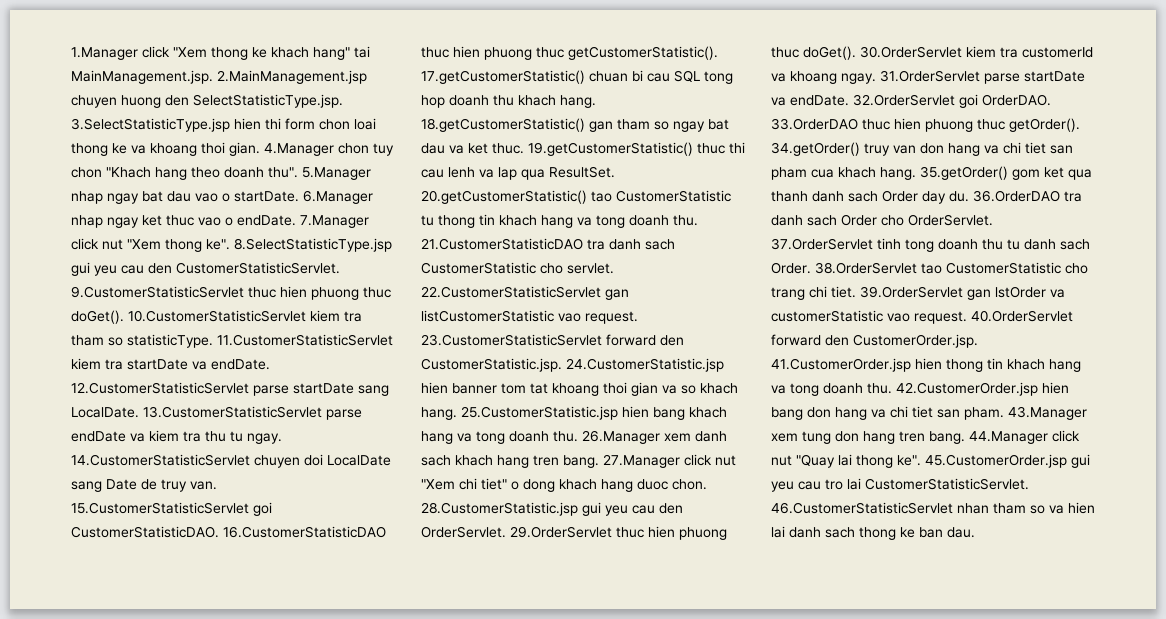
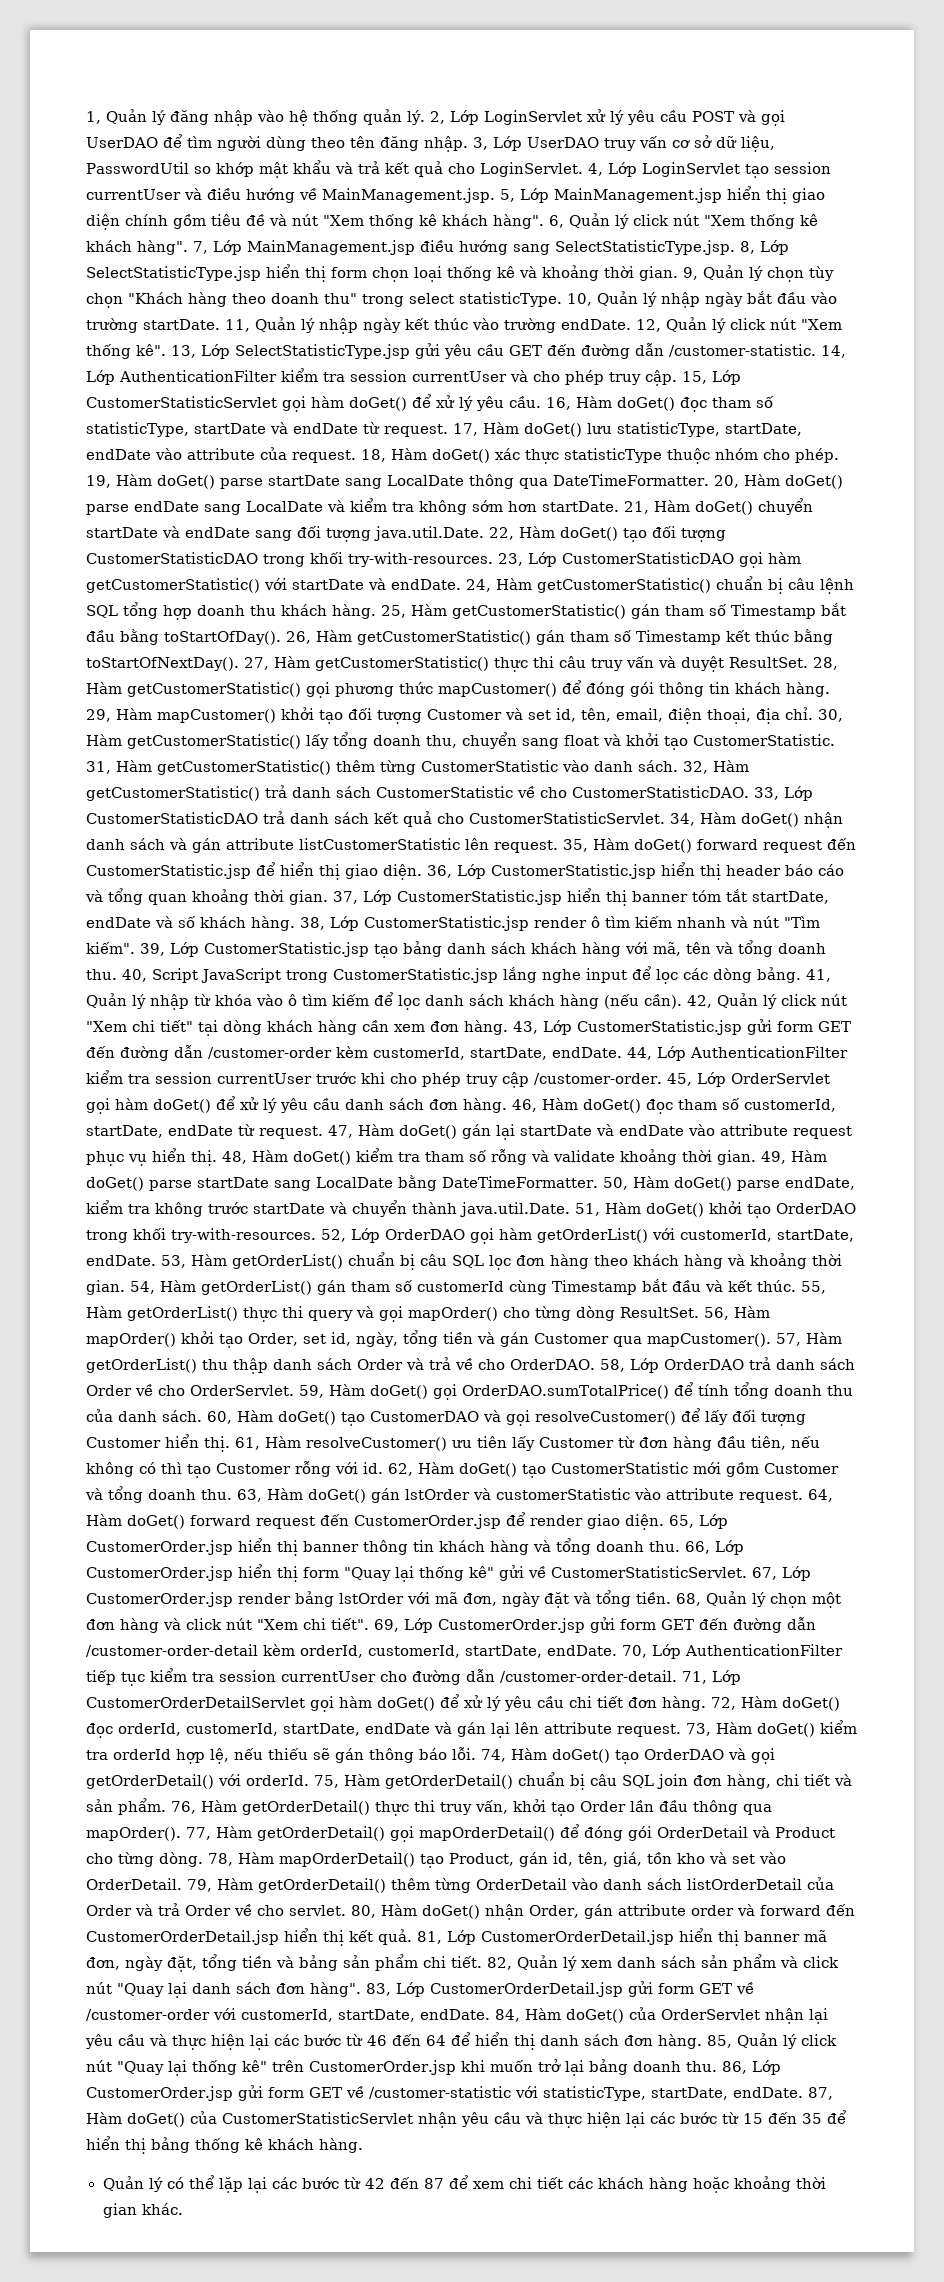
[71,46,370,60] [71,70,367,84] [71,94,343,108] [71,118,376,132] [71,142,394,156] [71,167,371,180] [71,190,373,204] [71,215,369,228] [71,238,392,252] [71,262,340,276] [71,286,391,300] [71,310,362,324] [71,334,393,348] [71,358,270,370] [71,382,389,396] [71,406,362,420] [71,430,282,444] [71,454,391,468] [71,479,217,492] [71,502,272,516] [71,526,386,538] [421,46,718,60] [421,70,733,84] [421,95,596,108] [421,118,729,132] [421,142,745,156] [421,166,615,180] [421,190,731,204] [421,214,698,228] [421,238,675,250] [421,262,614,274] [421,286,629,300] [421,310,638,324] [421,334,684,346] [421,358,724,372] [421,382,738,396] [421,406,727,420] [421,430,727,444] [421,454,736,468] [421,478,707,492] [421,502,683,516] [421,526,727,540] [771,46,1093,60] [771,70,1085,84] [771,94,1051,108] [771,118,1080,132] [771,142,1073,156] [771,166,1092,180] [771,190,1082,204] [771,214,993,226] [771,238,1090,252] [771,262,1088,274] [771,286,1065,300] [771,310,1073,324] [771,334,978,348] [771,358,1081,372] [771,382,1069,396] [771,406,1087,420] [771,430,1080,444] [771,454,1090,468] [771,478,1029,492] [771,502,1095,514] [771,526,975,540] 1.Manager click "Xem thong ke khach hang" tai MainManagement.jsp. 2.MainManagement.jsp chuyen huong den SelectStatisticType.jsp. 3.SelectStatisticType.jsp hien thi form chon loai thong ke va khoang thoi gian. 4.Manager chon tuy chon "Khach hang theo doanh thu". 5.Manager nhap ngay bat dau vao o startDate. 6.Manager nhap ngay ket thuc vao o endDate. 7.Manager click nut "Xem thong ke". 8.SelectStatisticType.jsp gui yeu cau den CustomerStatisticServlet. 9.CustomerStatisticServlet thuc hien phuong thuc doGet(). 10.CustomerStatisticServlet kiem tra tham so statisticType. 11.CustomerStatisticServlet kiem tra startDate va endDate. 12.CustomerStatisticServlet parse startDate sang LocalDate. 13.CustomerStatisticServlet parse endDate va kiem tra thu tu ngay. 14.CustomerStatisticServlet chuyen doi LocalDate sang Date de truy van. 15.CustomerStatisticServlet goi CustomerStatisticDAO. 16.CustomerStatisticDAO thuc hien phuong thuc getCustomerStatistic(). 17.getCustomerStatistic() chuan bi cau SQL tong hop doanh thu khach hang. 18.getCustomerStatistic() gan tham so ngay bat dau va ket thuc. 19.getCustomerStatistic() thuc thi cau lenh va lap qua ResultSet. 20.getCustomerStatistic() tao CustomerStatistic tu thong tin khach hang va tong doanh thu. 21.CustomerStatisticDAO tra danh sach CustomerStatistic cho servlet. 22.CustomerStatisticServlet gan listCustomerStatistic vao request. 23.CustomerStatisticServlet forward den CustomerStatistic.jsp. 24.CustomerStatistic.jsp hien banner tom tat khoang thoi gian va so khach hang. 25.CustomerStatistic.jsp hien bang khach hang va tong doanh thu. 26.Manager xem danh sach khach hang tren bang. 27.Manager click nut "Xem chi tiet" o dong khach hang duoc chon. 28.CustomerStatistic.jsp gui yeu cau den OrderServlet. 29.OrderServlet thuc hien phuong thuc doGet(). 30.OrderServlet kiem tra customerId va khoang ngay. 31.OrderServlet parse startDate va endDate. 32.OrderServlet goi OrderDAO. 33.OrderDAO thuc hien phuong thuc getOrder(). 34.getOrder() truy van don hang va chi tiet san pham cua khach hang. 35.getOrder() gom ket qua thanh danh sach Order day du. 36.OrderDAO tra danh sach Order cho OrderServlet. 37.OrderServlet tinh tong doanh thu tu danh sach Order. 38.OrderServlet tao CustomerStatistic cho trang chi tiet. 39.OrderServlet gan lstOrder va customerStatistic vao request. 40.OrderServlet forward den CustomerOrder.jsp. 41.CustomerOrder.jsp hien thong tin khach hang va tong doanh thu. 42.CustomerOrder.jsp hien bang don hang va chi tiet san pham. 43.Manager xem tung don hang tren bang. 44.Manager click nut "Quay lai thong ke". 45.CustomerOrder.jsp gui yeu cau tro lai CustomerStatisticServlet. 46.CustomerStatisticServlet nhan tham so va hien lai danh sach thong ke ban dau. -> [86,109,785,126] [86,134,775,152] [86,160,831,178] [86,186,825,204] [86,213,818,230] [86,240,789,255] [86,264,834,282] [86,291,837,308] [86,317,842,334] [86,343,846,359] [86,368,741,386] [86,394,774,412] [86,422,802,437] [86,447,839,464] [86,474,843,489] [86,498,813,515] [86,526,726,542] [86,552,801,568] [86,576,854,594] [86,602,846,620] [86,629,833,645] [86,656,838,672] [86,680,830,698] [86,707,843,724] [86,732,835,750] [86,760,749,775] [86,785,813,801] [86,811,843,828] [86,838,856,853] [86,862,844,880] [85,888,829,906] [86,916,820,931] [86,940,826,958] [86,966,831,984] [86,992,847,1010] [86,1019,851,1036] [86,1045,848,1061] [86,1070,830,1088] [86,1096,836,1114] [86,1124,852,1140] [86,1148,827,1166] [86,1175,855,1191] [86,1200,856,1218] [86,1228,854,1244] [86,1252,842,1270] [86,1279,826,1295] [86,1306,770,1322] [86,1330,842,1348] [86,1357,855,1374] [86,1382,853,1400] [86,1408,806,1426] [86,1434,820,1452] [86,1461,839,1478] [85,1486,833,1503] [86,1512,728,1530] [86,1538,744,1556] [86,1564,811,1582] [86,1590,841,1608] [86,1617,816,1633] [86,1644,843,1659] [86,1668,741,1686] [86,1694,840,1712] [86,1720,857,1738] [86,1747,775,1764] [86,1772,852,1790] [86,1798,772,1816] [86,1824,835,1842] [86,1852,786,1868] [86,1877,834,1893] [86,1903,855,1920] [86,1928,827,1946] [86,1954,839,1972] [86,1981,754,1998] [86,2007,828,2024] [85,2032,837,2050] [86,2059,781,2076] [86,2085,833,2101] [86,2110,846,2128] [86,2136,363,2154] [102,2175,826,2193] [102,2203,183,2218] 1, Quản lý đăng nhập vào hệ thống quản lý. 2, Lớp LoginServlet xử lý yêu cầu POST và gọi UserDAO để tìm người dùng theo tên đăng nhập. 3, Lớp UserDAO truy vấn cơ sở dữ liệu, PasswordUtil so khớp mật khẩu và trả kết quả cho LoginServlet. 4, Lớp LoginServlet tạo session currentUser và điều hướng về MainManagement.jsp. 5, Lớp MainManagement.jsp hiển thị giao diện chính gồm tiêu đề và nút "Xem thống kê khách hàng". 6, Quản lý click nút "Xem thống kê khách hàng". 7, Lớp MainManagement.jsp điều hướng sang SelectStatisticType.jsp. 8, Lớp SelectStatisticType.jsp hiển thị form chọn loại thống kê và khoảng thời gian. 9, Quản lý chọn tùy chọn "Khách hàng theo doanh thu" trong select statisticType. 10, Quản lý nhập ngày bắt đầu vào trường startDate. 11, Quản lý nhập ngày kết thúc vào trường endDate. 12, Quản lý click nút "Xem thống kê". 13, Lớp SelectStatisticType.jsp gửi yêu cầu GET đến đường dẫn /customer-statistic. 14, Lớp AuthenticationFilter kiểm tra session currentUser và cho phép truy cập. 15, Lớp CustomerStatisticServlet gọi hàm doGet() để xử lý yêu cầu. 16, Hàm doGet() đọc tham số statisticType, startDate và endDate từ request. 17, Hàm doGet() lưu statisticType, startDate, endDate vào attribute của request. 18, Hàm doGet() xác thực statisticType thuộc nhóm cho phép. 19, Hàm doGet() parse startDate sang LocalDate thông qua DateTimeFormatter. 20, Hàm doGet() parse endDate sang LocalDate và kiểm tra không sớm hơn startDate. 21, Hàm doGet() chuyển startDate và endDate sang đối tượng java.util.Date. 22, Hàm doGet() tạo đối tượng CustomerStatisticDAO trong khối try-with-resources. 23, Lớp CustomerStatisticDAO gọi hàm getCustomerStatistic() với startDate và endDate. 24, Hàm getCustomerStatistic() chuẩn bị câu lệnh SQL tổng hợp doanh thu khách hàng. 25, Hàm getCustomerStatistic() gán tham số Timestamp bắt đầu bằng toStartOfDay(). 26, Hàm getCustomerStatistic() gán tham số Timestamp kết thúc bằng toStartOfNextDay(). 27, Hàm getCustomerStatistic() thực thi câu truy vấn và duyệt ResultSet. 28, Hàm getCustomerStatistic() gọi phương thức mapCustomer() để đóng gói thông tin khách hàng. 29, Hàm mapCustomer() khởi tạo đối tượng Customer và set id, tên, email, điện thoại, địa chỉ. 30, Hàm getCustomerStatistic() lấy tổng doanh thu, chuyển sang float và khởi tạo CustomerStatistic. 31, Hàm getCustomerStatistic() thêm từng CustomerStatistic vào danh sách. 32, Hàm getCustomerStatistic() trả danh sách CustomerStatistic về cho CustomerStatisticDAO. 33, Lớp CustomerStatisticDAO trả danh sách kết quả cho CustomerStatisticServlet. 34, Hàm doGet() nhận danh sách và gán attribute listCustomerStatistic lên request. 35, Hàm doGet() forward request đến CustomerStatistic.jsp để hiển thị giao diện. 36, Lớp CustomerStatistic.jsp hiển thị header báo cáo và tổng quan khoảng thời gian. 37, Lớp CustomerStatistic.jsp hiển thị banner tóm tắt startDate, endDate và số khách hàng. 38, Lớp CustomerStatistic.jsp render ô tìm kiếm nhanh và nút "Tìm kiếm". 39, Lớp CustomerStatistic.jsp tạo bảng danh sách khách hàng với mã, tên và tổng doanh thu. 40, Script JavaScript trong CustomerStatistic.jsp lắng nghe input để lọc các dòng bảng. 41, Quản lý nhập từ khóa vào ô tìm kiếm để lọc danh sách khách hàng (nếu cần). 42, Quản lý click nút "Xem chi tiết" tại dòng khách hàng cần xem đơn hàng. 43, Lớp CustomerStatistic.jsp gửi form GET đến đường dẫn /customer-order kèm customerId, startDate, endDate. 44, Lớp AuthenticationFilter kiểm tra session currentUser trước khi cho phép truy cập /customer-order. 45, Lớp OrderServlet gọi hàm doGet() để xử lý yêu cầu danh sách đơn hàng. 46, Hàm doGet() đọc tham số customerId, startDate, endDate từ request. 47, Hàm doGet() gán lại startDate và endDate vào attribute request phục vụ hiển thị. 48, Hàm doGet() kiểm tra tham số rỗng và validate khoảng thời gian. 49, Hàm doGet() parse startDate sang LocalDate bằng DateTimeFormatter. 50, Hàm doGet() parse endDate, kiểm tra không trước startDate và chuyển thành java.util.Date. 51, Hàm doGet() khởi tạo OrderDAO trong khối try-with-resources. 52, Lớp OrderDAO gọi hàm getOrderList() với customerId, startDate, endDate. 53, Hàm getOrderList() chuẩn bị câu SQL lọc đơn hàng theo khách hàng và khoảng thời gian. 54, Hàm getOrderList() gán tham số customerId cùng Timestamp bắt đầu và kết thúc. 55, Hàm getOrderList() thực thi query và gọi mapOrder() cho từng dòng ResultSet. 56, Hàm mapOrder() khởi tạo Order, set id, ngày, tổng tiền và gán Customer qua mapCustomer(). 57, Hàm getOrderList() thu thập danh sách Order và trả về cho OrderDAO. 58, Lớp OrderDAO trả danh sách Order về cho OrderServlet. 59, Hàm doGet() gọi OrderDAO.sumTotalPrice() để tính tổng doanh thu của danh sách. 60, Hàm doGet() tạo CustomerDAO và gọi resolveCustomer() để lấy đối tượng Customer hiển thị. 61, Hàm resolveCustomer() ưu tiên lấy Customer từ đơn hàng đầu tiên, nếu không có thì tạo Customer rỗng với id. 62, Hàm doGet() tạo CustomerStatistic mới gồm Customer và tổng doanh thu. 63, Hàm doGet() gán lstOrder và customerStatistic vào attribute request. 64, Hàm doGet() forward request đến CustomerOrder.jsp để render giao diện. 65, Lớp CustomerOrder.jsp hiển thị banner thông tin khách hàng và tổng doanh thu. 66, Lớp CustomerOrder.jsp hiển thị form "Quay lại thống kê" gửi về CustomerStatisticServlet. 67, Lớp CustomerOrder.jsp render bảng lstOrder với mã đơn, ngày đặt và tổng tiền. 68, Quản lý chọn một đơn hàng và click nút "Xem chi tiết". 69, Lớp CustomerOrder.jsp gửi form GET đến đường dẫn /customer-order-detail kèm orderId, customerId, startDate, endDate. 70, Lớp AuthenticationFilter tiếp tục kiểm tra session currentUser cho đường dẫn /customer-order-detail. 71, Lớp CustomerOrderDetailServlet gọi hàm doGet() để xử lý yêu cầu chi tiết đơn hàng. 72, Hàm doGet() đọc orderId, customerId, startDate, endDate và gán lại lên attribute request. 73, Hàm doGet() kiểm tra orderId hợp lệ, nếu thiếu sẽ gán thông báo lỗi. 74, Hàm doGet() tạo OrderDAO và gọi getOrderDetail() với orderId. 75, Hàm getOrderDetail() chuẩn bị câu SQL join đơn hàng, chi tiết và sản phẩm. 76, Hàm getOrderDetail() thực thi truy vấn, khởi tạo Order lần đầu thông qua mapOrder(). 77, Hàm getOrderDetail() gọi mapOrderDetail() để đóng gói OrderDetail và Product cho từng dòng. 78, Hàm mapOrderDetail() tạo Product, gán id, tên, giá, tồn kho và set vào OrderDetail. 79, Hàm getOrderDetail() thêm từng OrderDetail vào danh sách listOrderDetail của Order và trả Order về cho servlet. 80, Hàm doGet() nhận Order, gán attribute order và forward đến CustomerOrderDetail.jsp hiển thị kết quả. 81, Lớp CustomerOrderDetail.jsp hiển thị banner mã đơn, ngày đặt, tổng tiền và bảng sản phẩm chi tiết. 82, Quản lý xem danh sách sản phẩm và click nút "Quay lại danh sách đơn hàng". 83, Lớp CustomerOrderDetail.jsp gửi form GET về /customer-order với customerId, startDate, endDate. 84, Hàm doGet() của OrderServlet nhận lại yêu cầu và thực hiện lại các bước từ 46 đến 64 để hiển thị danh sách đơn hàng. 85, Quản lý click nút "Quay lại thống kê" trên CustomerOrder.jsp khi muốn trở lại bảng doanh thu. 86, Lớp CustomerOrder.jsp gửi form GET về /customer-statistic với statisticType, startDate, endDate. 87, Hàm doGet() của CustomerStatisticServlet nhận yêu cầu và thực hiện lại các bước từ 15 đến 35 để hiển thị bảng thống kê khách hàng. // Quản lý có thể lặp lại các bước từ 42 đến 87 để xem chi tiết các khách hàng hoặc khoảng thời gian khác.

